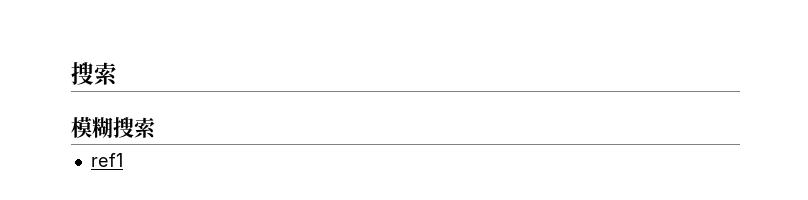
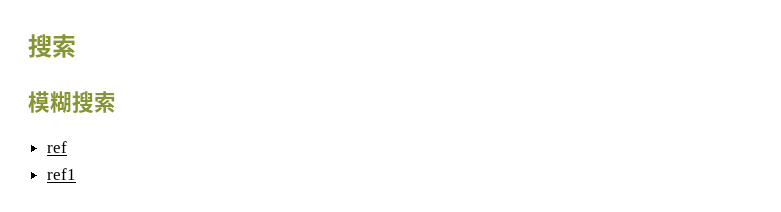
(155, 128) none -> [46,141,67,153] // ref

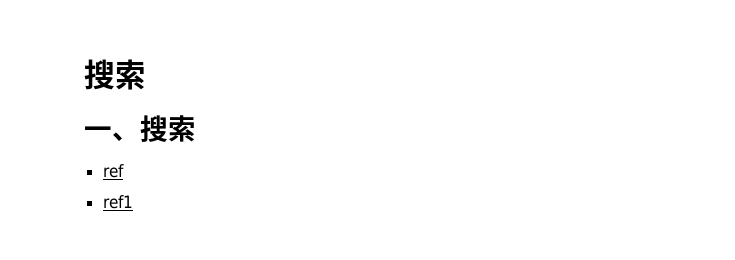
[28,34,76,58] [28,91,72,114] 搜索 // 模糊 -> [84,59,146,90] [84,126,140,141] 搜索 // 一、

